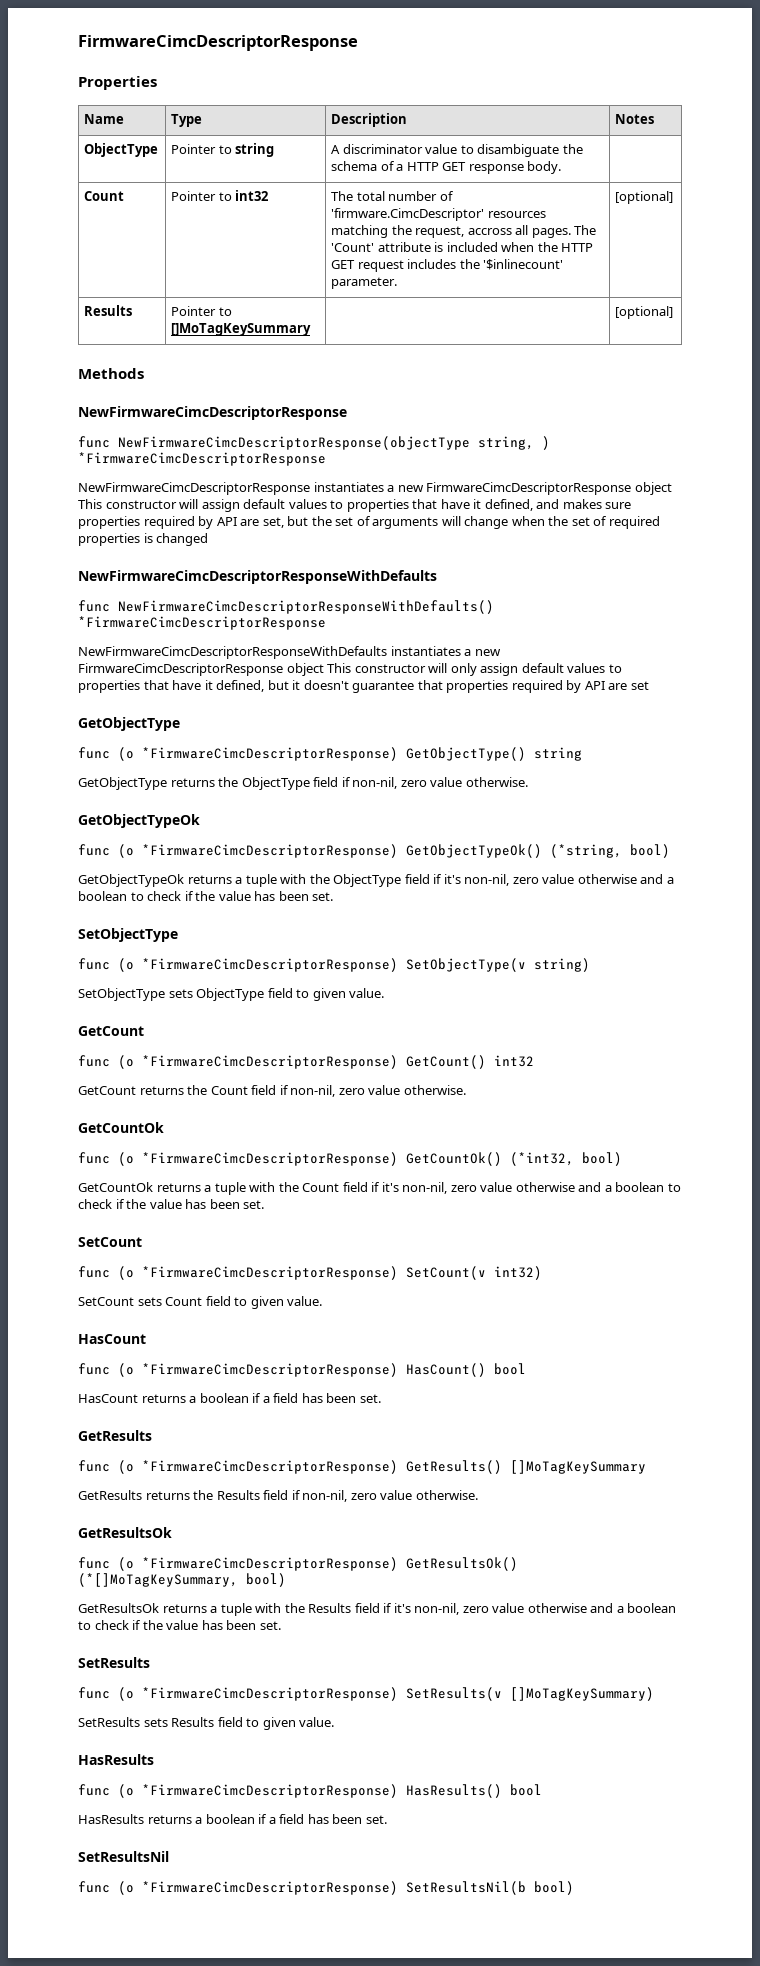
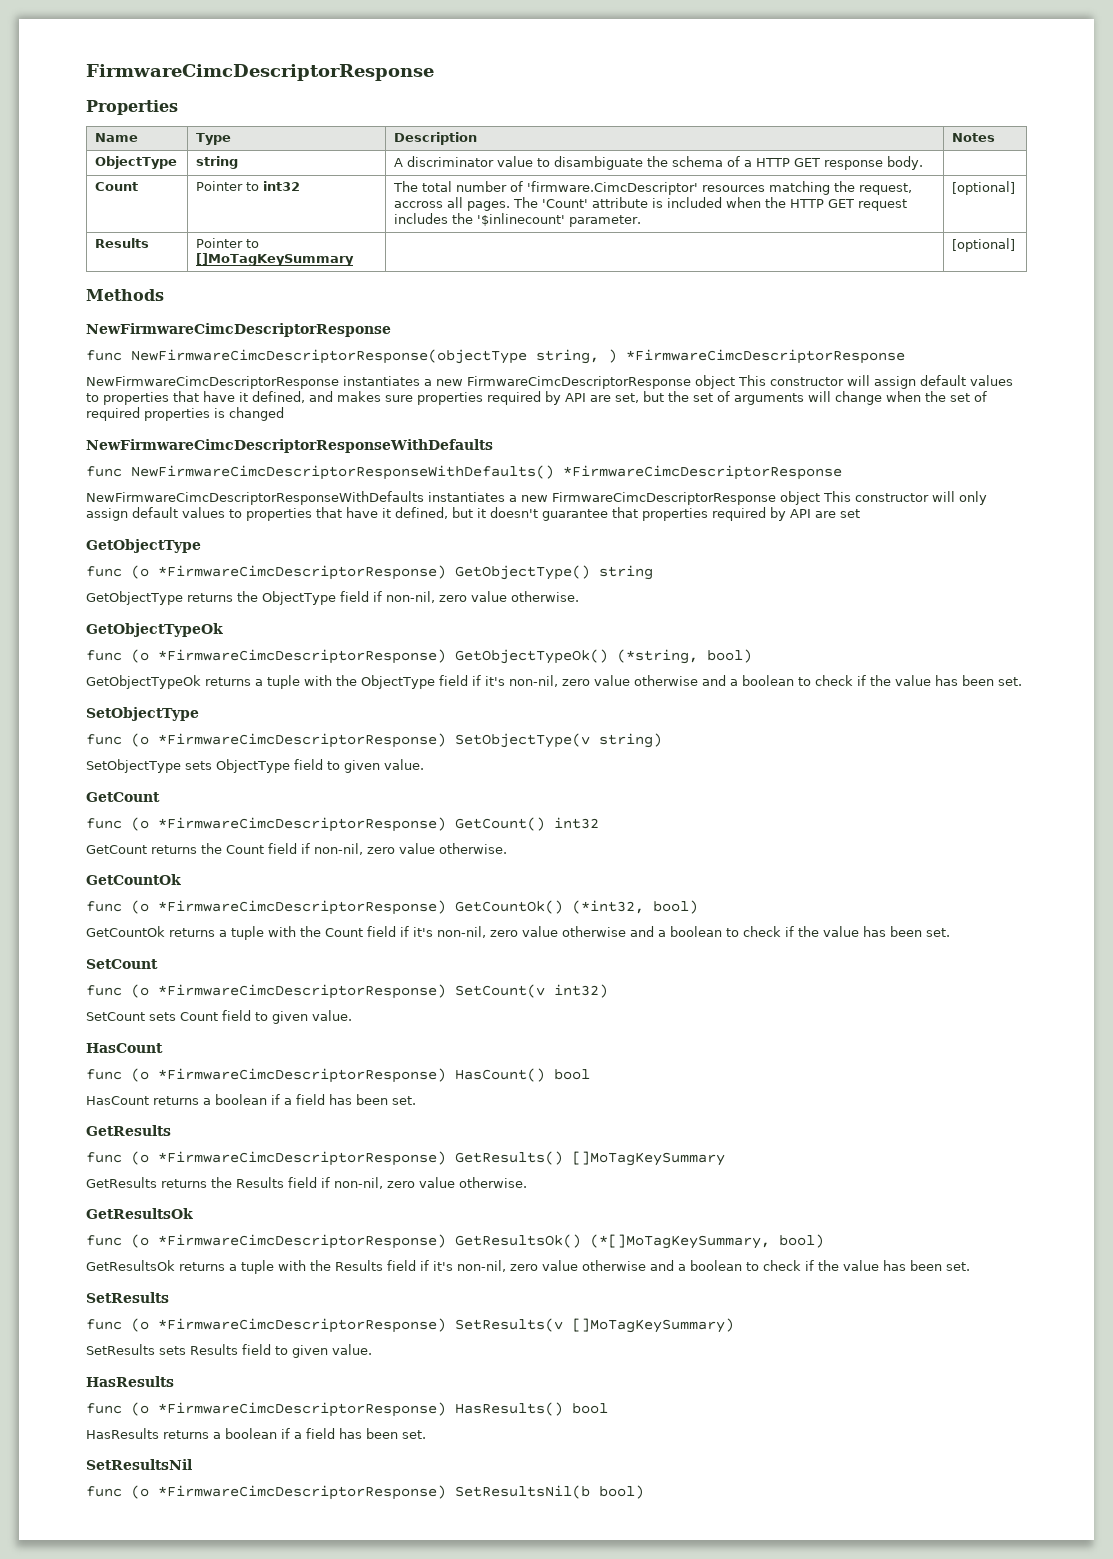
[171,144,232,154] Pointer to -> (178, 162) none

